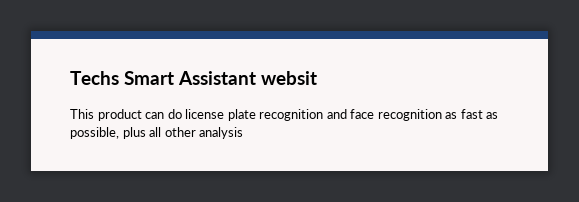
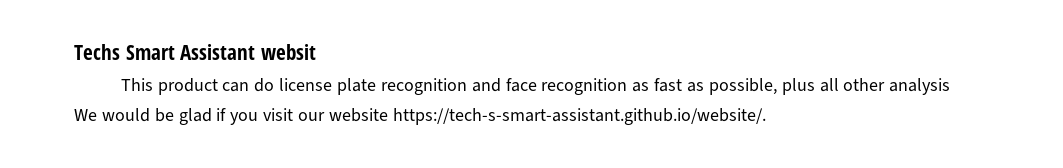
(244, 133) none -> [74,108,766,125] // We would be glad if you visit our website https://tech-s-smart-assistant.github.io/website/.

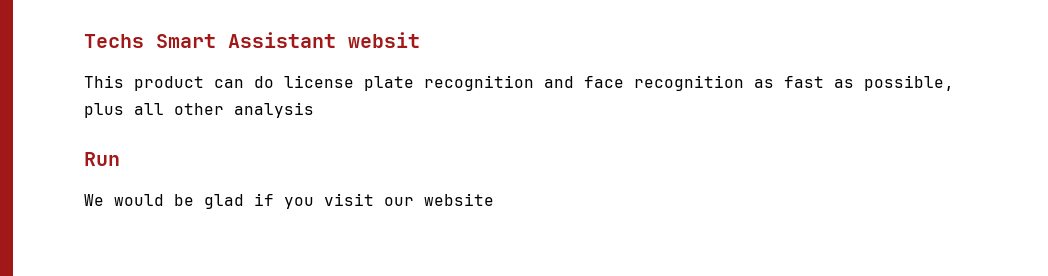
(951, 86) none -> [84,152,120,166] // Run
[392,108,766,125] https://tech-s-smart-assistant.github.io/website/. -> (494, 199) none

